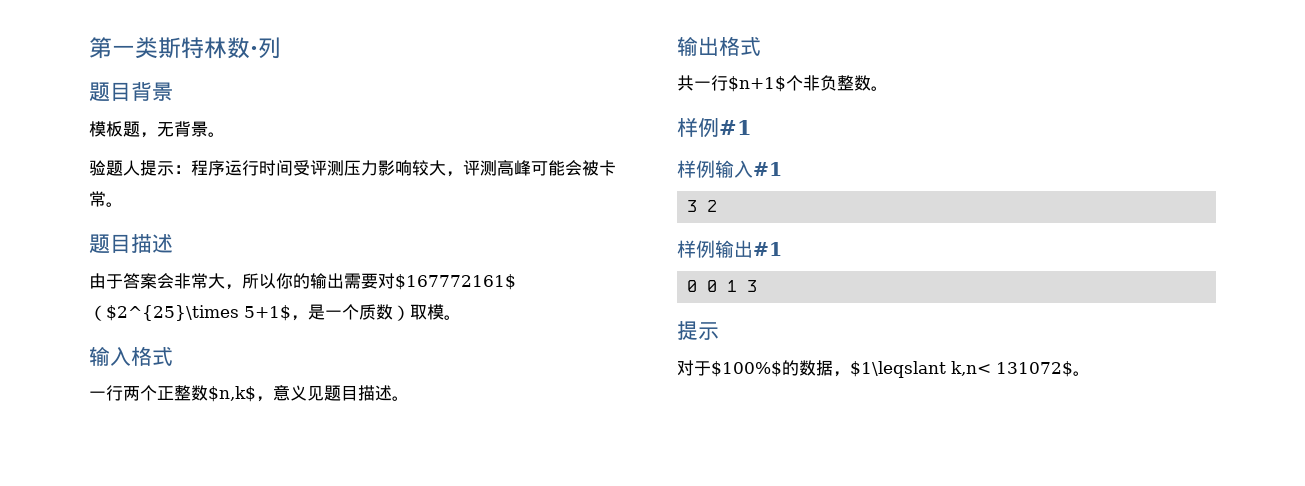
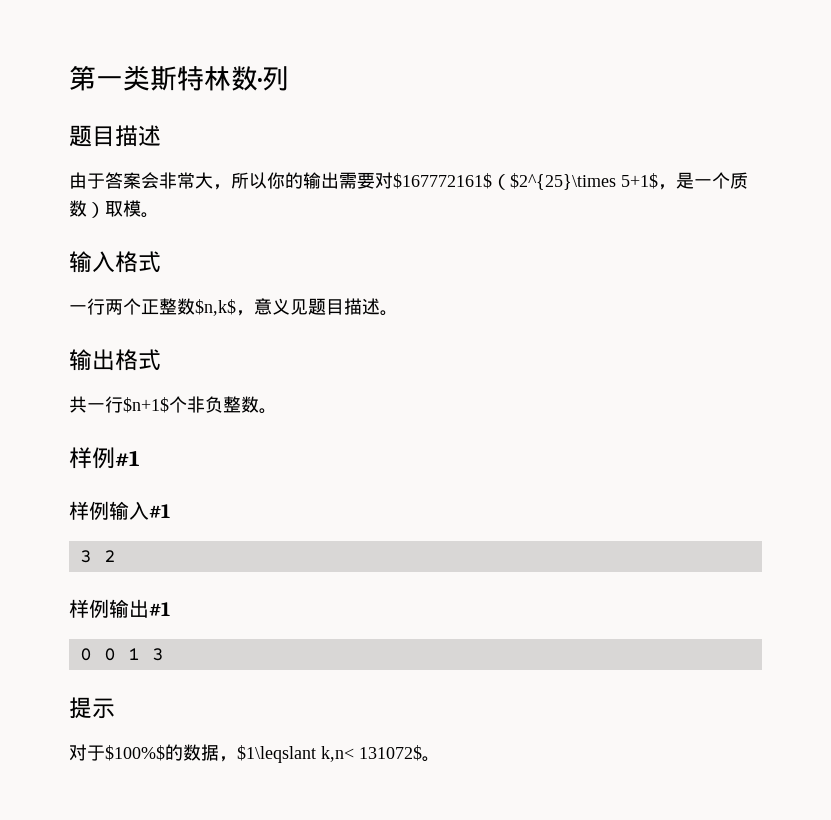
[89,82,173,102] [89,121,225,138] [89,160,616,177] [89,191,123,207] // 题目背景 // 模板题，无背景。 // 验题人提示：程序运行时间受评测压力影响较大，评测高峰可能会被卡常。 -> (289, 78) none

